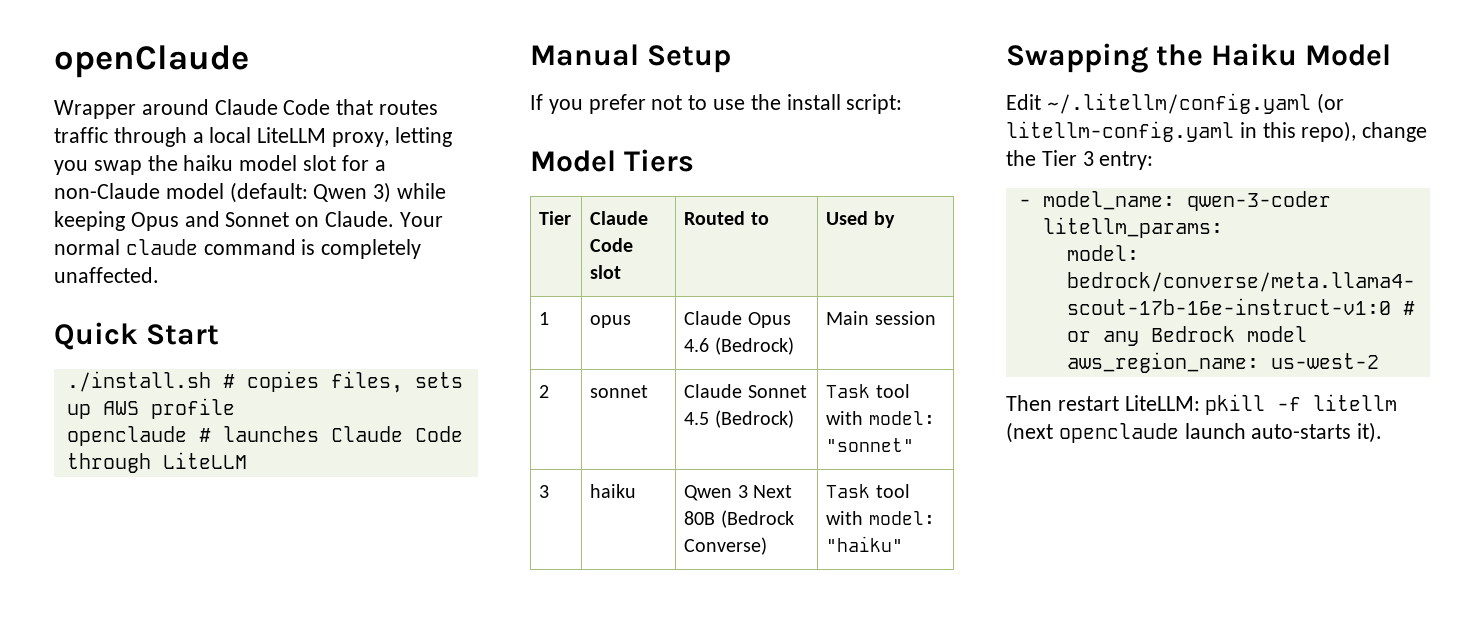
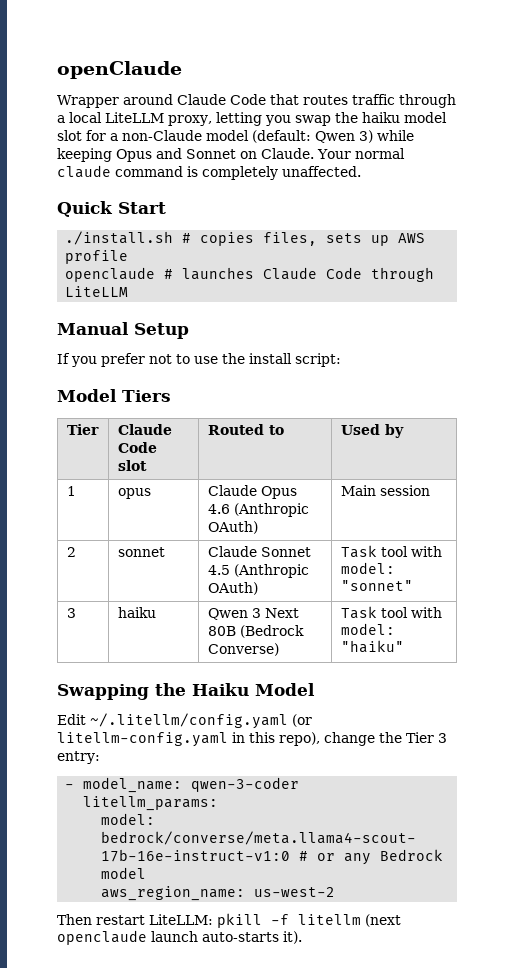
[714,337,794,355] (Bedrock) -> [233,503,309,517] [207,521,258,534] (Anthropic OAuth)
[714,410,794,428] (Bedrock) -> [233,564,309,578] [207,582,258,595] (Anthropic OAuth)

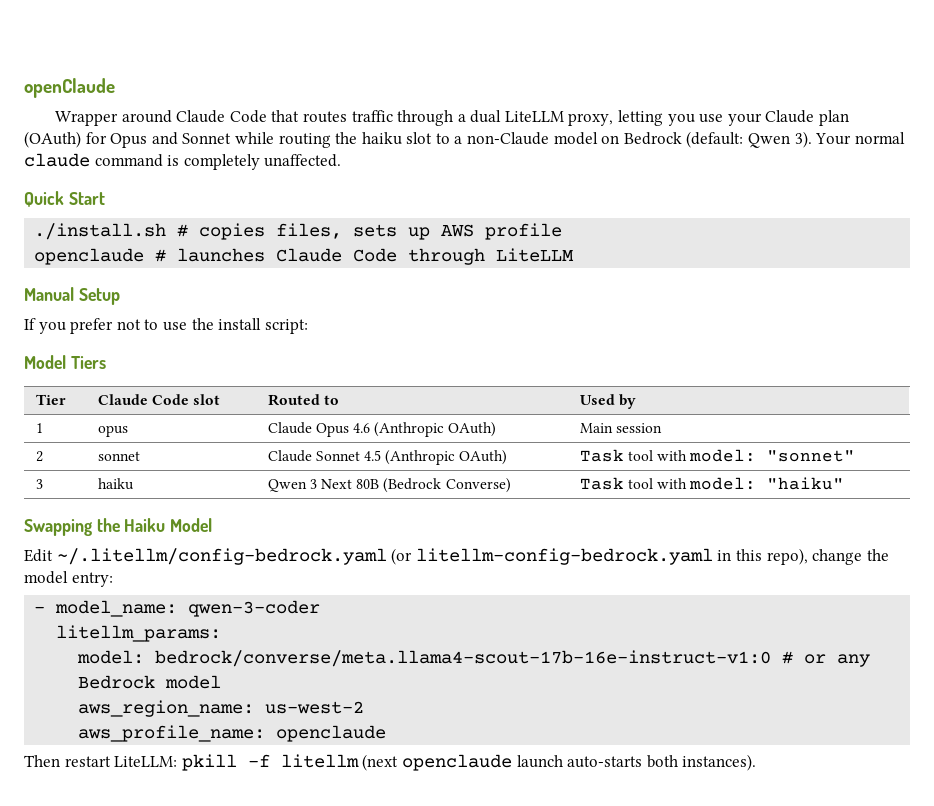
[69,112,102,123] local -> [470,110,502,123] dual
[294,112,447,126] [57,130,414,143] [57,148,314,162] swap the haiku model slot for a non-Claude model (default: Qwen 3) while keeping Opus and Sonnet on Claude. -> [699,110,849,126] [24,131,812,148] use your Claude plan (OAuth) for Opus and Sonnet while routing the haiku slot to a non-Claude model on Bedrock (default: Qwen 3).
[90,713,312,729] [57,732,228,747] ~/.litellm/config.yaml (or litellm-config.yaml -> [56,548,713,565] ~/.litellm/config-bedrock.yaml (or litellm-config-bedrock.yaml
[406,732,447,743] Tier 3 -> [24,571,68,584] model
(336, 892) none -> [78,725,387,742] // aws_profile_name: openclaude
[283,931,302,944] it). -> [646,754,757,771] both instances).

